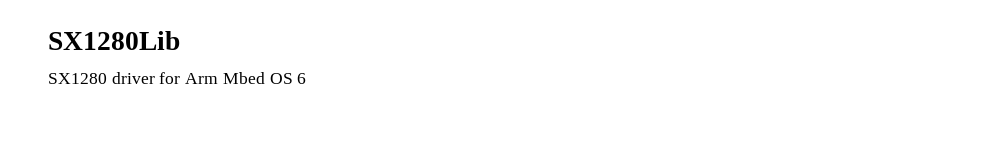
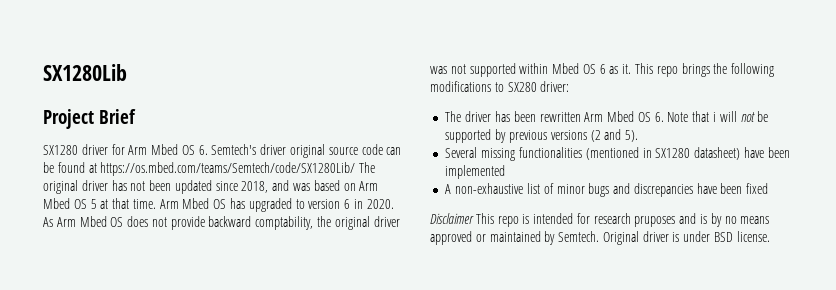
(180, 40) none -> [43,109,137,129] // Project Brief
[297,73,307,84] 6 -> [198,144,402,158] [43,162,376,176] [43,180,379,194] [43,198,394,212] [43,216,400,230] [430,63,775,77] [430,81,570,92] [445,111,769,122] [445,129,639,143] [445,147,790,161] [445,165,506,179] [445,183,769,197] [430,213,770,227] [430,231,770,245] 6. Semtech's driver original source code can be found at https://os.mbed.com/teams/Semtech/code/SX1280Lib/ The original driver has not been updated since 2018, and was based on Arm Mbed OS 5 at that time. Arm Mbed OS has upgraded to version 6 in 2020. As Arm Mbed OS does not provide backward comptability, the original driver was not supported within Mbed OS 6 as it. This repo brings the following modifications to SX280 driver: // The driver has been rewritten Arm Mbed OS 6. Note that i will not be supported by previous versions (2 and 5). // Several missing functionalities (mentioned in SX1280 datasheet) have been implemented // A non-exhaustive list of minor bugs and discrepancies have been fixed // Disclaimer This repo is intended for research pruposes and is by no means approved or maintained by Semtech. Original driver is under BSD license.

